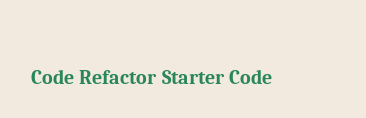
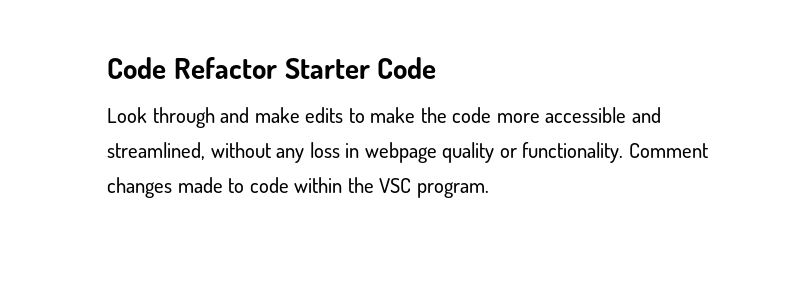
(272, 76) none -> [107,107,661,128] [107,142,708,163] [107,177,489,198] // Look through and make edits to make the code more accessible and streamlined, without any loss in webpage quality or functionality. Comment changes made to code within the VSC program.

